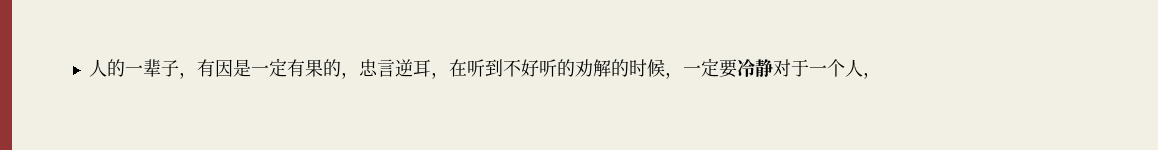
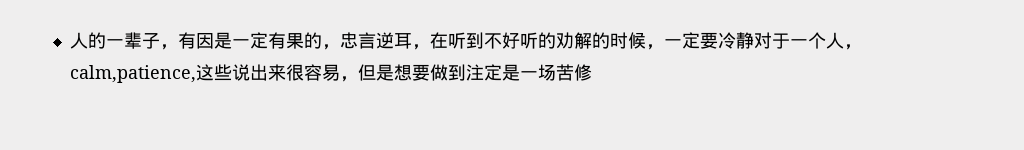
(881, 75) none -> [69,64,592,83] calm,patience,这些说出来很容易，但是想要做到注定是一场苦修

